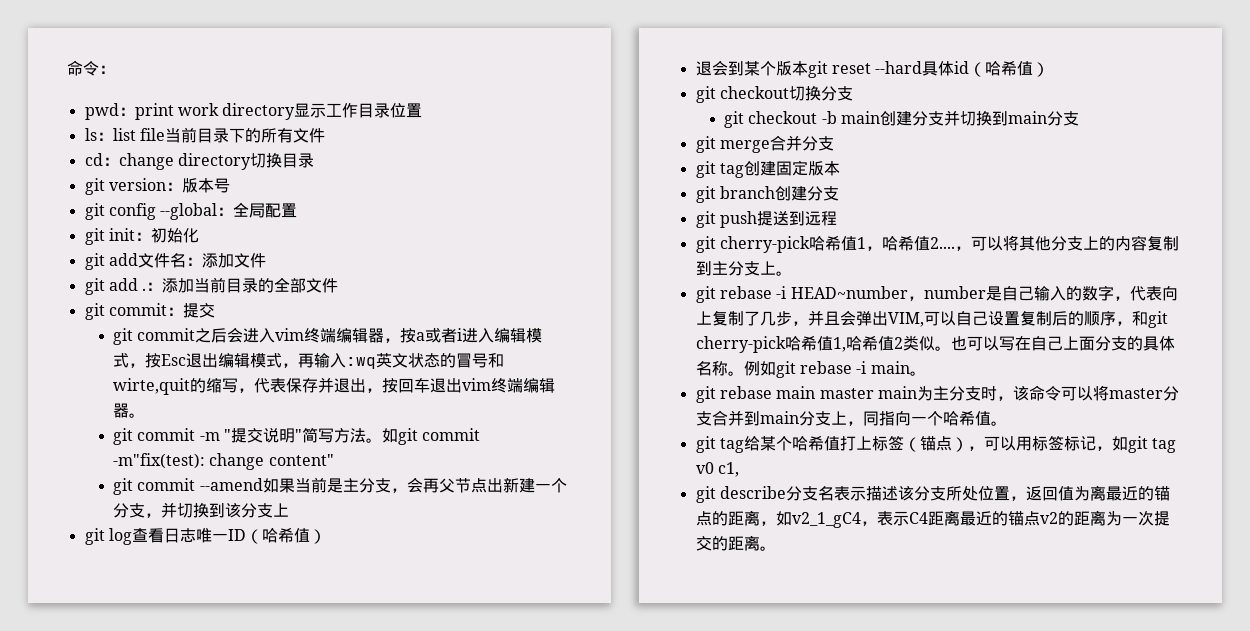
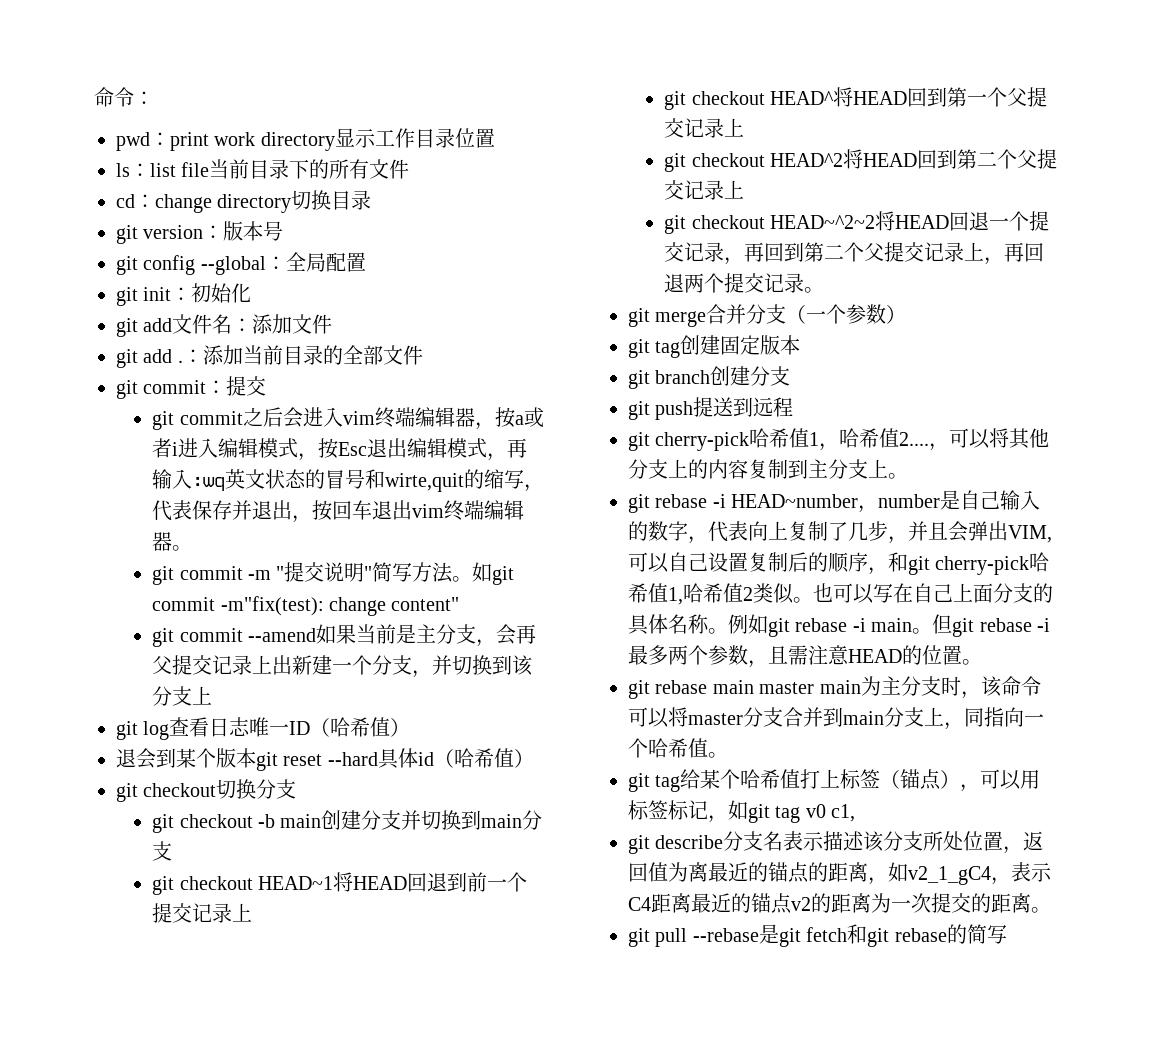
[454,478,487,493] 节点 -> [172,655,273,675] 提交记录上
(1079, 118) none -> [152,872,527,895] [152,903,253,923] [664,87,1047,110] [664,118,745,138] [664,149,1057,172] [664,180,745,200] [664,211,1049,234] [664,242,1045,265] [664,273,825,293] // git checkout HEAD~1将HEAD回退到前一个提交记录上 // git checkout HEAD^将HEAD回到第一个父提交记录上 // git checkout HEAD^2将HEAD回到第二个父提交记录上 // git checkout HEAD~^2~2将HEAD回退一个提交记录，再回到第二个父提交记录上，再回退两个提交记录。
(834, 143) none -> [786,304,907,324] （一个参数）
(926, 373) none -> [932,614,1050,637] [628,645,982,668] 但git rebase -i最多两个参数，且需注意HEAD的位置。
(776, 548) none -> [628,924,1007,947] // git pull --rebase是git fetch和git rebase的简写

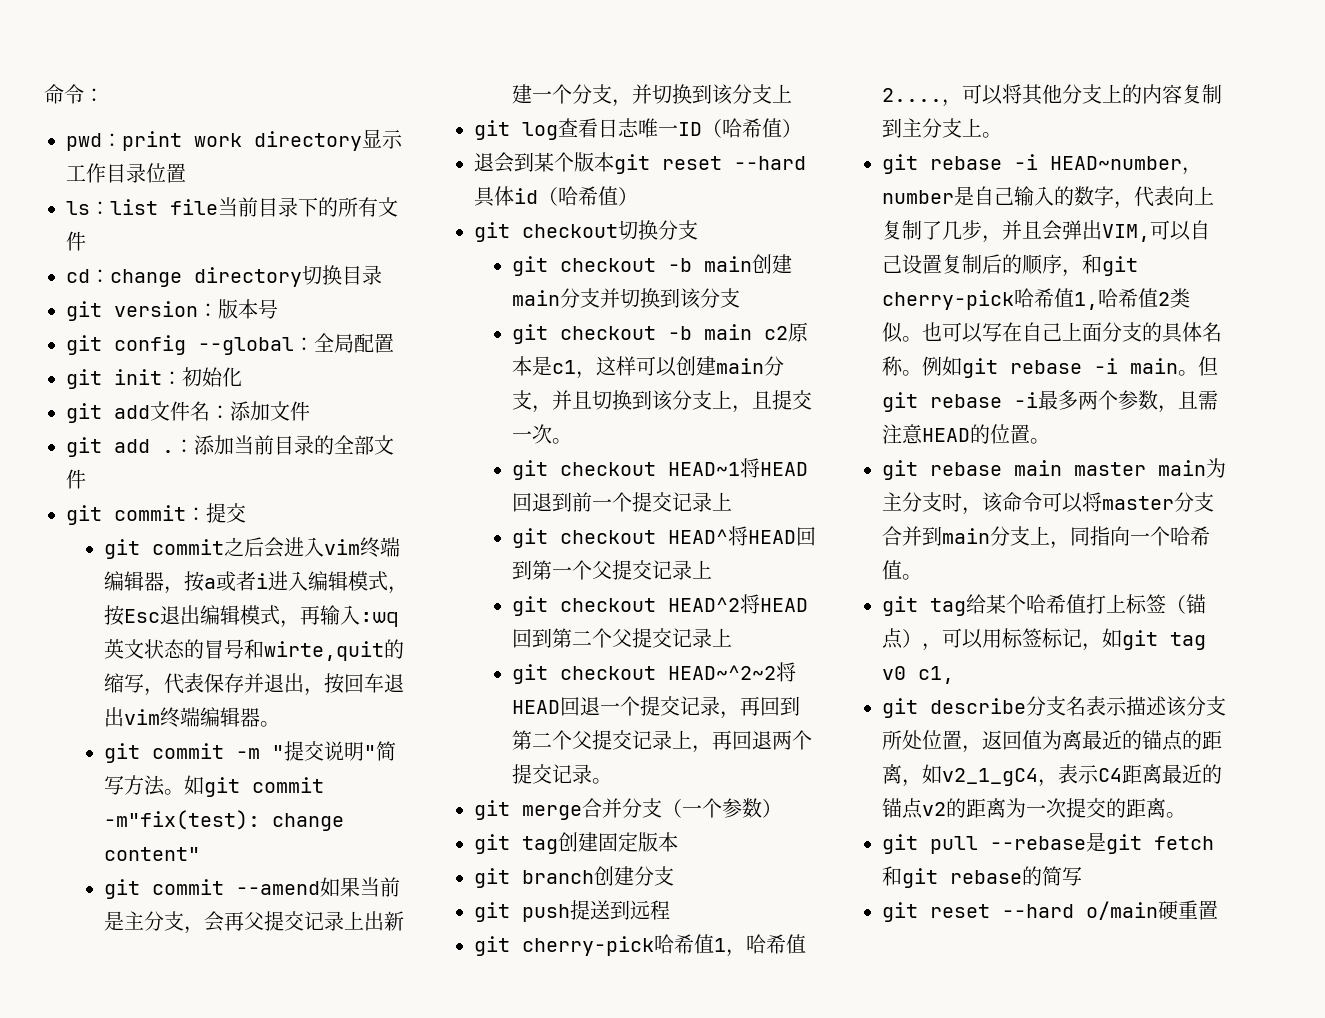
(362, 820) none -> [512,290,561,306] main
[481,810,543,830] [152,841,173,861] main分支 -> [680,288,741,309] [512,322,809,344] [512,356,785,379] [512,390,813,413] [512,424,573,444] 该分支 // git checkout -b main c2原本是c1，这样可以创建main分支，并且切换到该分支上，且提交一次。
(1007, 934) none -> [882,900,1218,922] // git reset --hard o/main硬重置

